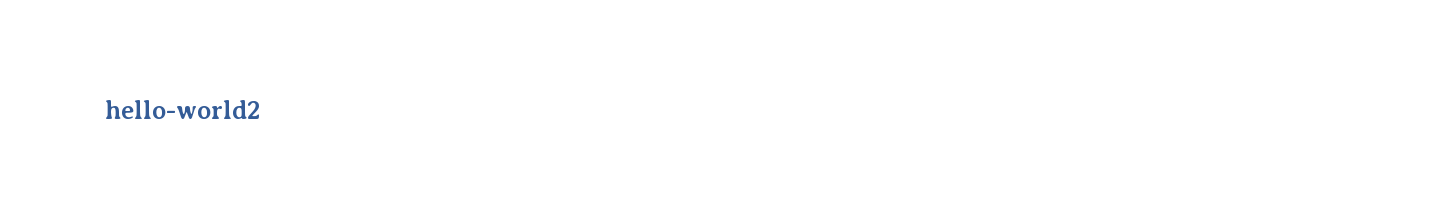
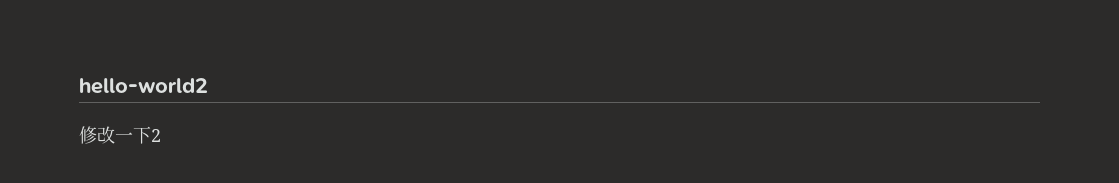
(260, 109) none -> [79,126,161,144] // 修改一下2

